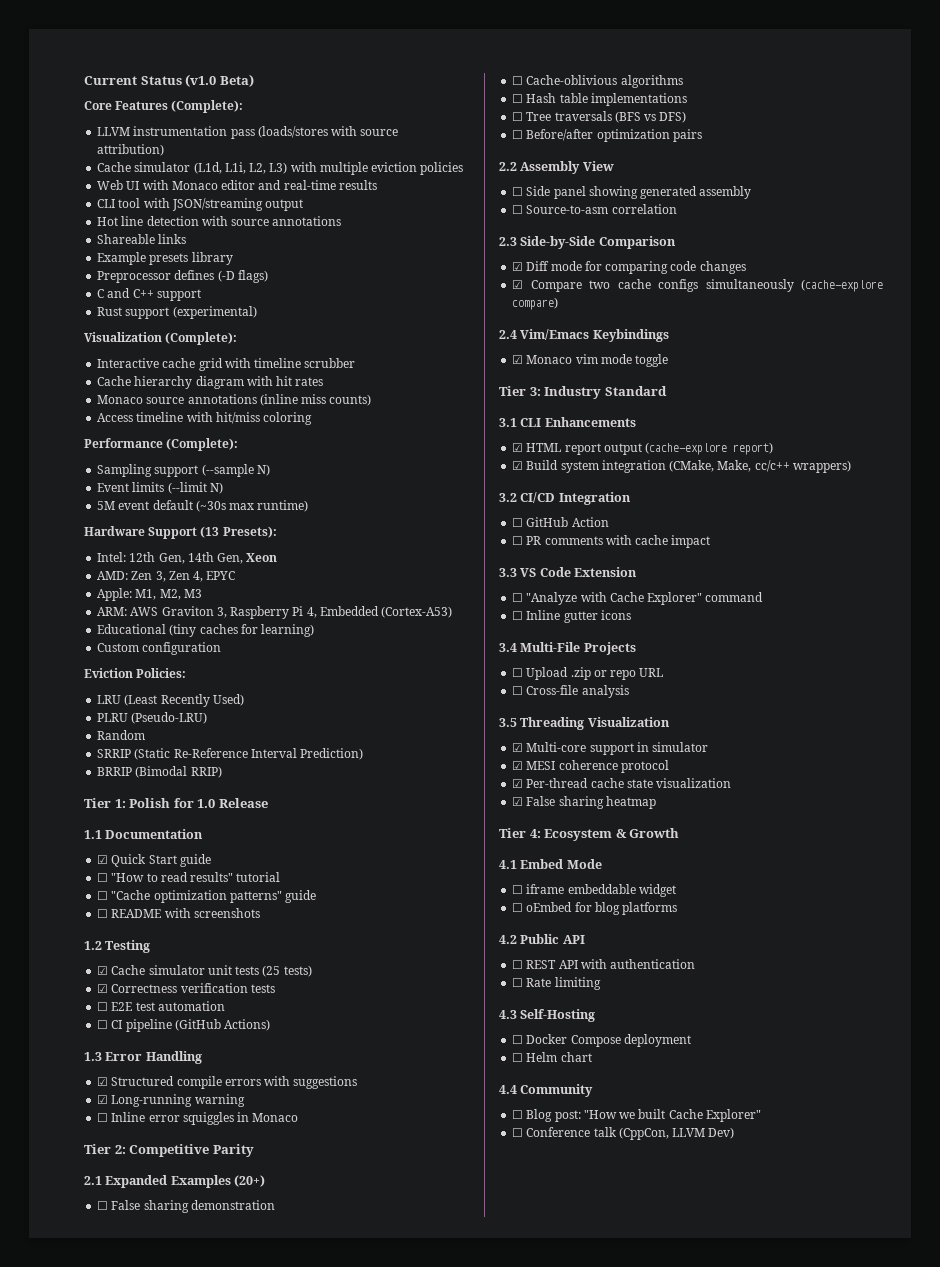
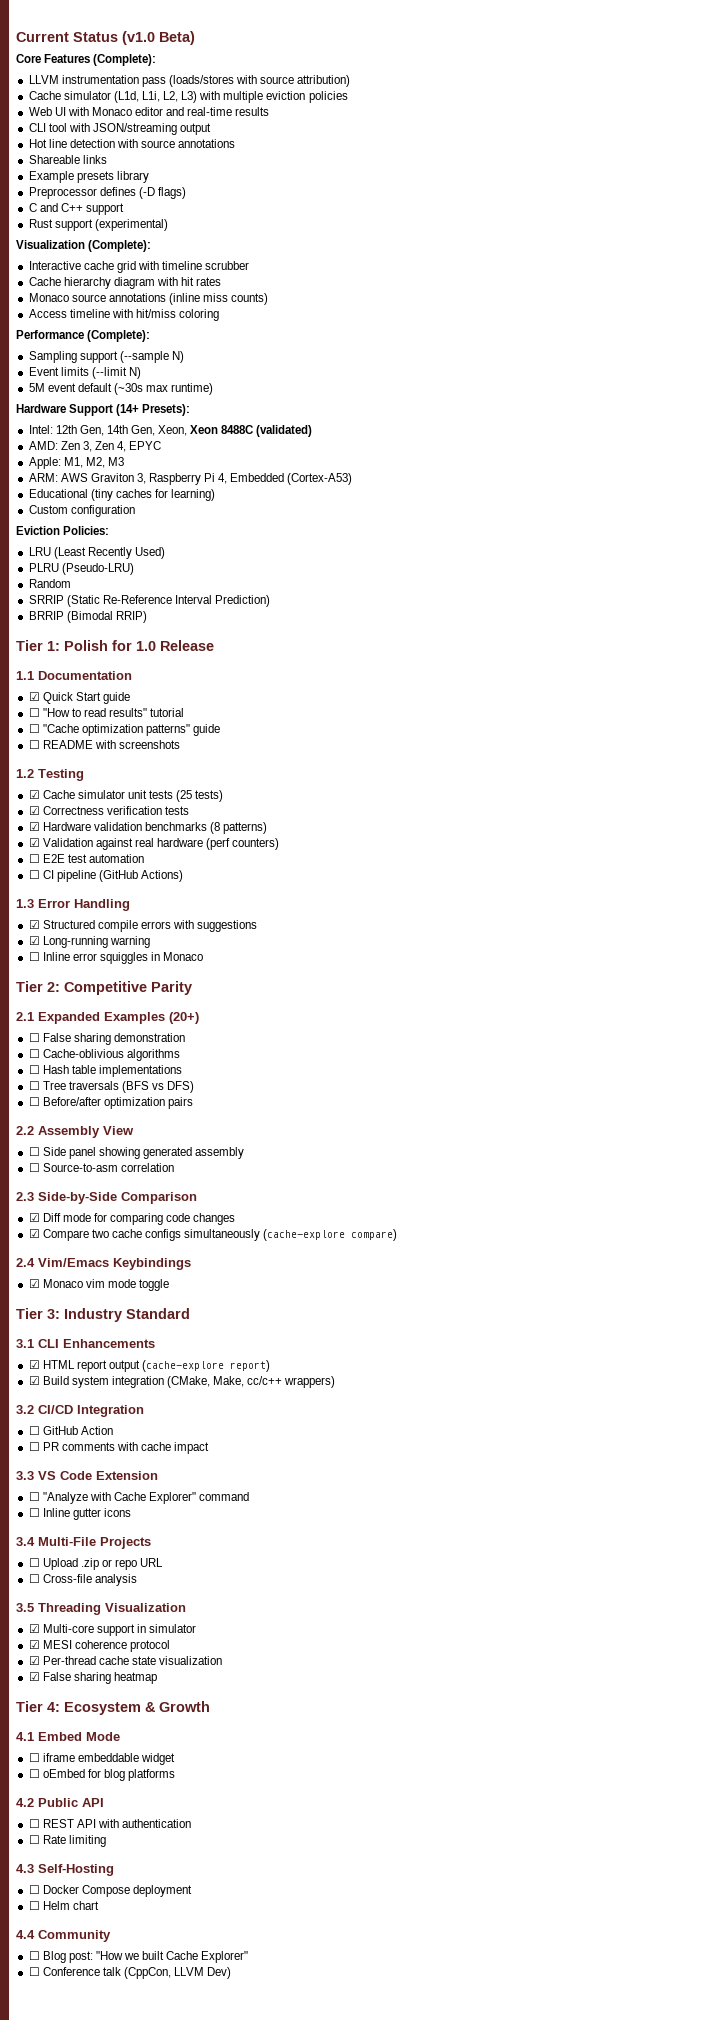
[200,526,220,538] (13 -> [116,404,140,416] (14+
(244, 558) none -> [158,425,188,436] Xeon,
(278, 557) none -> [221,425,313,437] 8488C (validated)
(275, 988) none -> [28,822,268,834] [28,838,280,850] // ☑ Hardware validation benchmarks (8 patterns) // ☑ Validation against real hardware (perf counters)

